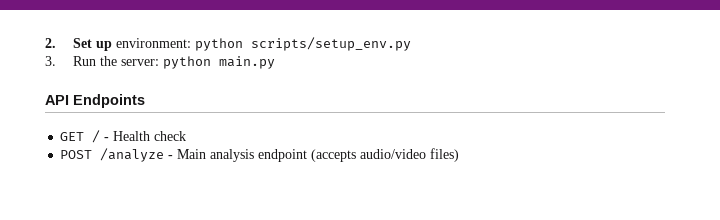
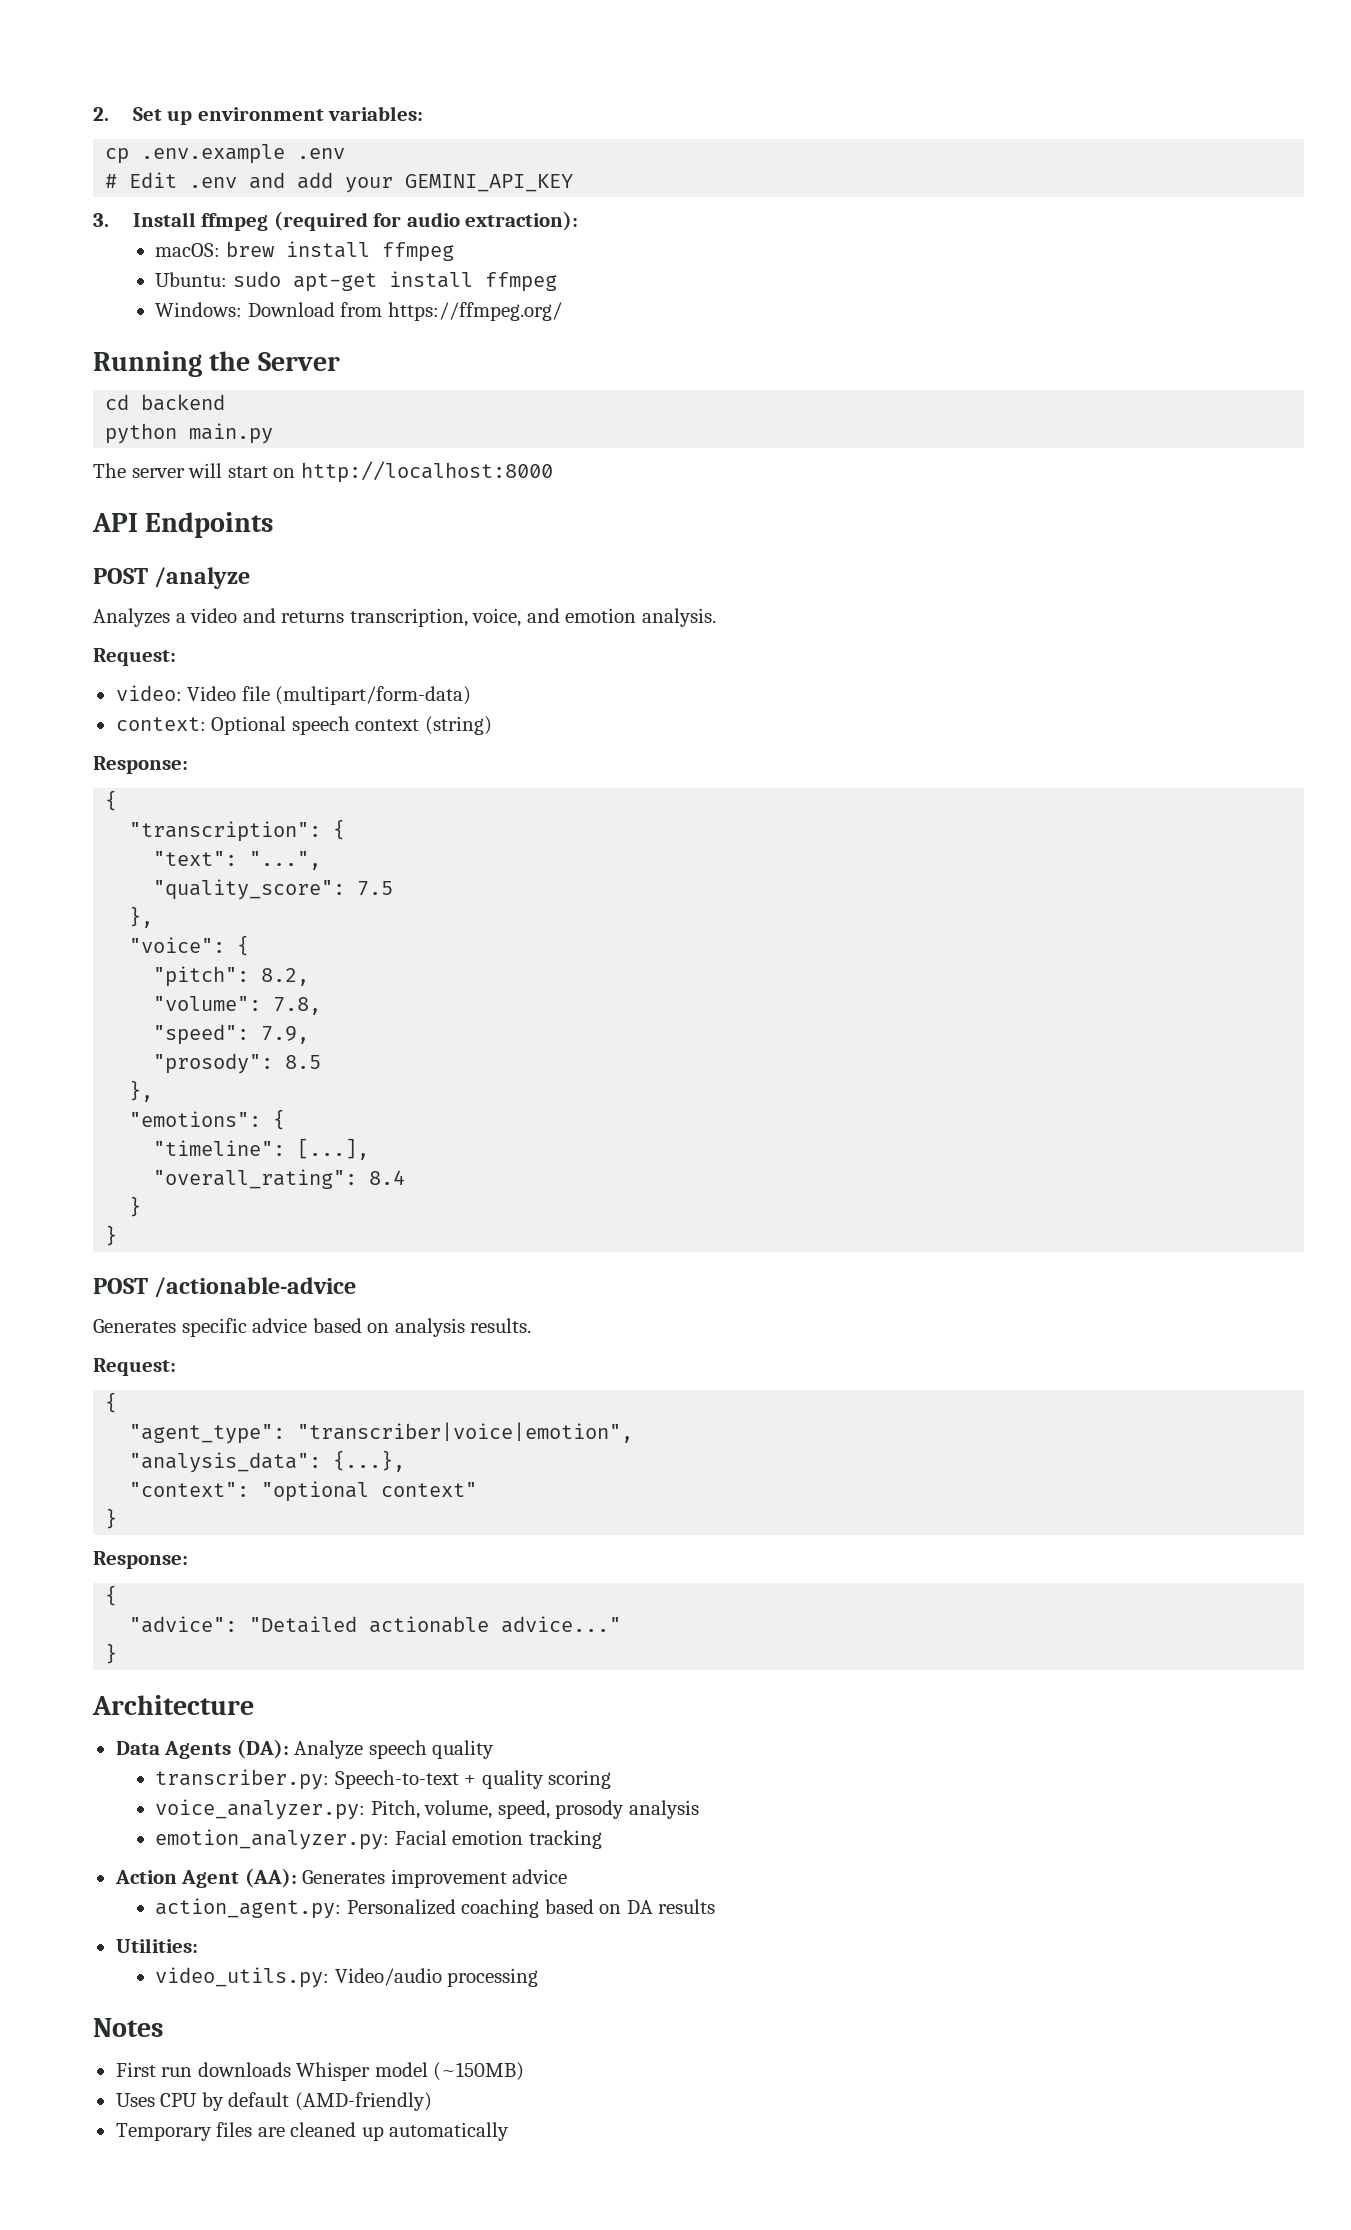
[115,37,411,51] [45,56,275,69] [45,94,145,108] [60,130,187,143] [60,148,460,162] environment: python scripts/setup_env.py // 3. Run the server: python main.py // API Endpoints // GET / - Health check // POST /analyze - Main analysis endpoint (accepts audio/video files) -> [197,106,424,121] [105,144,346,164] [105,172,574,193] [93,211,579,231] [155,241,454,262] [155,271,557,292] [155,302,562,321] [93,351,340,377] [105,394,226,411] [105,423,274,444] [93,461,553,483] [92,512,274,538] [93,567,251,589] [93,608,716,627] [93,648,176,666] [115,685,472,705] [115,716,492,735] [93,756,188,774] [105,790,118,811] [129,819,346,842] [153,851,322,870] [153,879,394,900] [129,906,154,928] [129,935,250,956] [153,966,310,987] [153,996,322,1015] [153,1024,310,1045] [153,1053,322,1074] [129,1080,154,1102] [129,1109,286,1130] [153,1138,370,1160] [153,1169,406,1189] [129,1196,142,1217] [105,1225,118,1246] [93,1277,357,1298] [93,1318,532,1337] [93,1358,176,1376] [105,1392,118,1413] [129,1422,634,1444] [129,1450,406,1473] [129,1481,478,1502] [105,1508,118,1529] [93,1551,188,1569] [105,1585,118,1606] [129,1616,622,1633] [105,1643,118,1664] [92,1695,254,1715] [115,1739,495,1759] [155,1769,612,1790] [155,1799,699,1820] [155,1829,602,1850] [114,1868,568,1888] [155,1898,716,1919] [115,1938,198,1953] [155,1967,539,1988] [93,2018,163,2037] [115,2062,525,2081] [115,2092,432,2111] [115,2122,510,2141] environment variables: // cp .env.example .env // # Edit .env and add your GEMINI_API_KEY // 3. Install ffmpeg (required for audio extraction): // macOS: brew install ffmpeg // Ubuntu: sudo apt-get install ffmpeg // Windows: Download from https://ffmpeg.org/ // Running the Server // cd backend // python main.py // The server will start on http://localhost:8000 // API Endpoints // POST /analyze // Analyzes a video and returns transcription, voice, and emotion analysis. // Request: // video: Video file (multipart/form-data) // context: Optional speech context (string) // Response: // { // "transcription": { // "text": "...", // "quality_score": 7.5 // }, // "voice": { // "pitch": 8.2, // "volume": 7.8, // "speed": 7.9, // "prosody": 8.5 // }, // "emotions": { // "timeline": [...], // "overall_rating": 8.4 // } // } // POST /actionable-advice // Generates specific advice based on analysis results. // Request: // { // "agent_type": "transcriber|voice|emotion", // "analysis_data": {...}, // "context": "optional context" // } // Response: // { // "advice": "Detailed actionable advice..." // } // Architecture // Data Agents (DA): Analyze speech quality // transcriber.py: Speech-to-text + quality scoring // voice_analyzer.py: Pitch, volume, speed, prosody analysis // emotion_analyzer.py: Facial emotion tracking // Action Agent (AA): Generates improvement advice // action_agent.py: Personalized coaching based on DA results // Utilities: // video_utils.py: Video/audio processing // Notes // First run downloads Whisper model (~150MB) // Uses CPU by default (AMD-friendly) // Temporary files are cleaned up automatically

